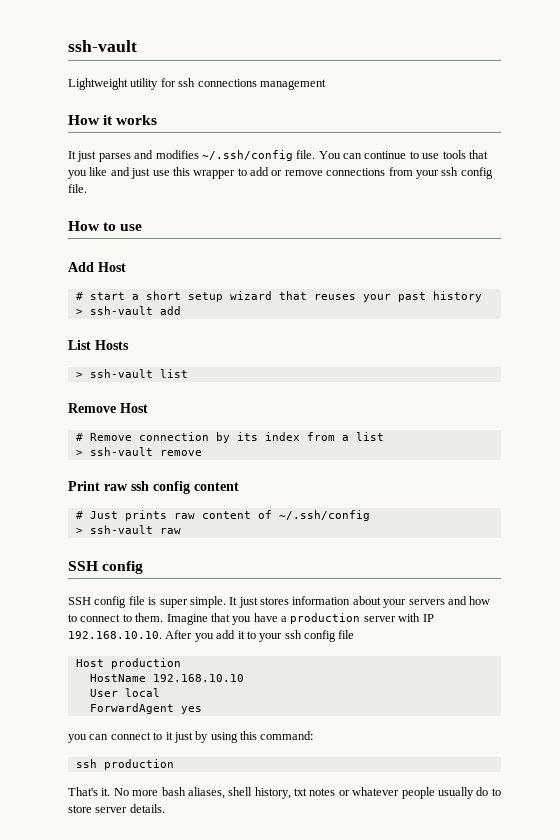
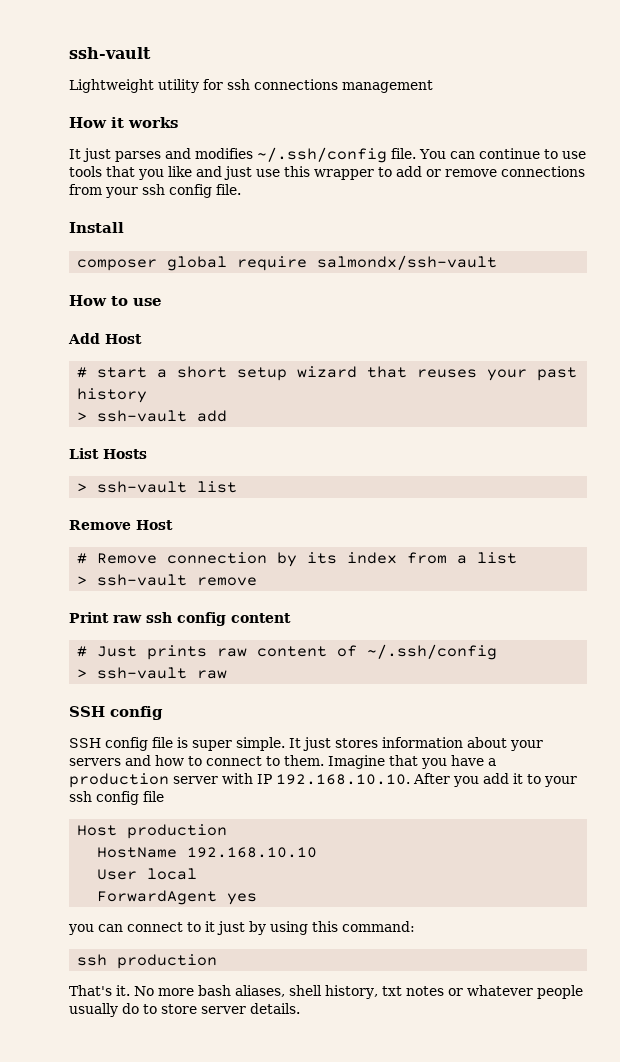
(87, 188) none -> [69,222,124,233] [77,255,498,271] // Install // composer global require salmondx/ssh-vault

